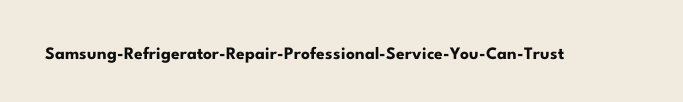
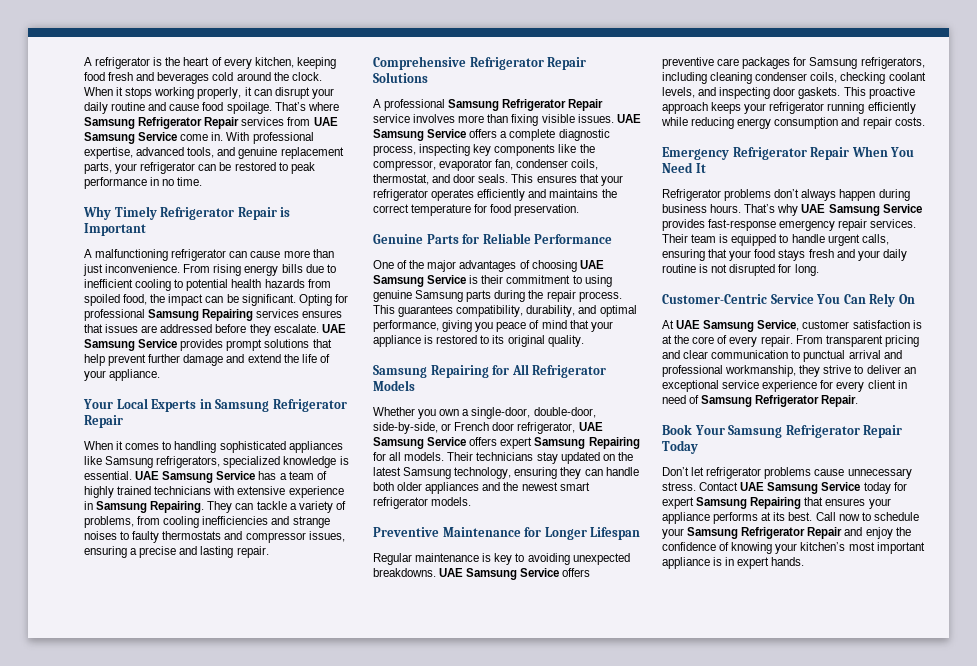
[45,46,565,63] Samsung-Refrigerator-Repair-Professional-Service-You-Can-Trust -> [84,57,336,69] [84,72,322,84] [84,87,334,99] [84,102,339,114] [84,117,338,129] [84,132,314,144] [84,147,344,159] [84,162,315,174] [84,177,203,189] [83,206,291,220] [84,223,146,236] [84,249,334,261] [83,264,336,276] [84,279,331,291] [84,294,348,306] [84,309,343,321] [84,324,346,336] [84,339,332,351] [84,354,330,366] [84,369,161,381] [83,398,347,412] [84,415,123,428] [84,441,343,453] [84,456,349,468] [84,471,327,483] [84,486,344,498] [84,501,346,513] [84,516,330,528] [84,531,345,543] [84,546,269,558] [373,56,587,70] [373,72,428,83] [373,99,604,111] [373,114,641,126] [373,129,610,141] [373,144,595,156] [373,159,599,171] [373,174,623,186] [373,189,617,201] [373,204,580,216] [373,233,613,244] [373,260,604,272] [373,275,612,287] [373,290,622,302] [373,305,637,317] [373,320,613,332] [373,335,584,347] [373,364,607,378] [373,380,415,391] [373,407,596,419] [373,422,603,434] [373,437,640,449] [373,452,633,464] [373,467,639,479] [373,482,590,494] [373,497,472,509] [373,527,641,540] [373,553,630,565] [373,568,591,580] [662,57,925,69] [662,72,926,84] [662,87,915,99] [662,102,916,114] [661,117,925,129] [662,146,915,160] [662,162,706,173] [662,189,910,201] [662,204,922,216] [662,219,917,231] [662,234,889,246] [662,249,907,261] [662,264,819,276] [662,293,915,307] [662,320,922,332] [662,335,919,347] [662,350,902,362] [662,365,916,377] [662,380,907,392] [662,395,859,407] [662,424,903,438] [662,440,698,454] [662,467,912,479] [662,482,907,494] [662,497,891,509] [662,512,919,524] [662,527,911,539] [662,542,925,554] [662,557,805,569] A refrigerator is the heart of every kitchen, keeping food fresh and beverages cold around the clock. When it stops working properly, it can disrupt your daily routine and cause food spoilage. That’s where Samsung Refrigerator Repair services from UAE Samsung Service come in. With professional expertise, advanced tools, and genuine replacement parts, your refrigerator can be restored to peak performance in no time. // Why Timely Refrigerator Repair is Important // A malfunctioning refrigerator can cause more than just inconvenience. From rising energy bills due to inefficient cooling to potential health hazards from spoiled food, the impact can be significant. Opting for professional Samsung Repairing services ensures that issues are addressed before they escalate. UAE Samsung Service provides prompt solutions that help prevent further damage and extend the life of your appliance. // Your Local Experts in Samsung Refrigerator Repair // When it comes to handling sophisticated appliances like Samsung refrigerators, specialized knowledge is essential. UAE Samsung Service has a team of highly trained technicians with extensive experience in Samsung Repairing. They can tackle a variety of problems, from cooling inefficiencies and strange noises to faulty thermostats and compressor issues, ensuring a precise and lasting repair. // Comprehensive Refrigerator Repair Solutions // A professional Samsung Refrigerator Repair service involves more than fixing visible issues. UAE Samsung Service offers a complete diagnostic process, inspecting key components like the compressor, evaporator fan, condenser coils, thermostat, and door seals. This ensures that your refrigerator operates efficiently and maintains the correct temperature for food preservation. // Genuine Parts for Reliable Performance // One of the major advantages of choosing UAE Samsung Service is their commitment to using genuine Samsung parts during the repair process. This guarantees compatibility, durability, and optimal performance, giving you peace of mind that your appliance is restored to its original quality. // Samsung Repairing for All Refrigerator Models // Whether you own a single-door, double-door, side-by-side, or French door refrigerator, UAE Samsung Service offers expert Samsung Repairing for all models. Their technicians stay updated on the latest Samsung technology, ensuring they can handle both older appliances and the newest smart refrigerator models. // Preventive Maintenance for Longer Lifespan // Regular maintenance is key to avoiding unexpected breakdowns. UAE Samsung Service offers preventive care packages for Samsung refrigerators, including cleaning condenser coils, checking coolant levels, and inspecting door gaskets. This proactive approach keeps your refrigerator running efficiently while reducing energy consumption and repair costs. // Emergency Refrigerator Repair When You Need It // Refrigerator problems don’t always happen during business hours. That’s why UAE Samsung Service provides fast-response emergency repair services. Their team is equipped to handle urgent calls, ensuring that your food stays fresh and your daily routine is not disrupted for long. // Customer-Centric Service You Can Rely On // At UAE Samsung Service, customer satisfaction is at the core of every repair. From transparent pricing and clear communication to punctual arrival and professional workmanship, they strive to deliver an exceptional service experience for every client in need of Samsung Refrigerator Repair. // Book Your Samsung Refrigerator Repair Today // Don’t let refrigerator problems cause unnecessary stress. Contact UAE Samsung Service today for expert Samsung Repairing that ensures your appliance performs at its best. Call now to schedule your Samsung Refrigerator Repair and enjoy the confidence of knowing your kitchen’s most important appliance is in expert hands.

